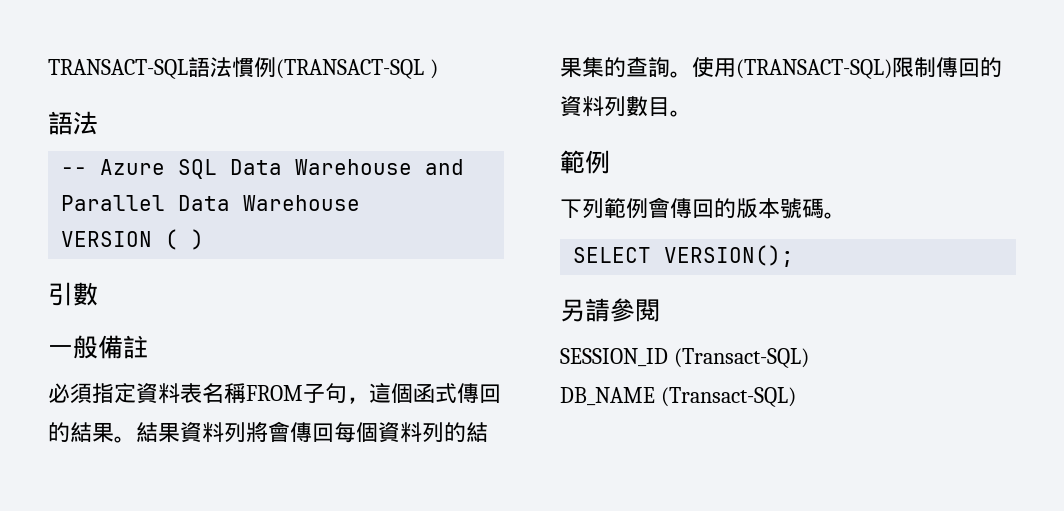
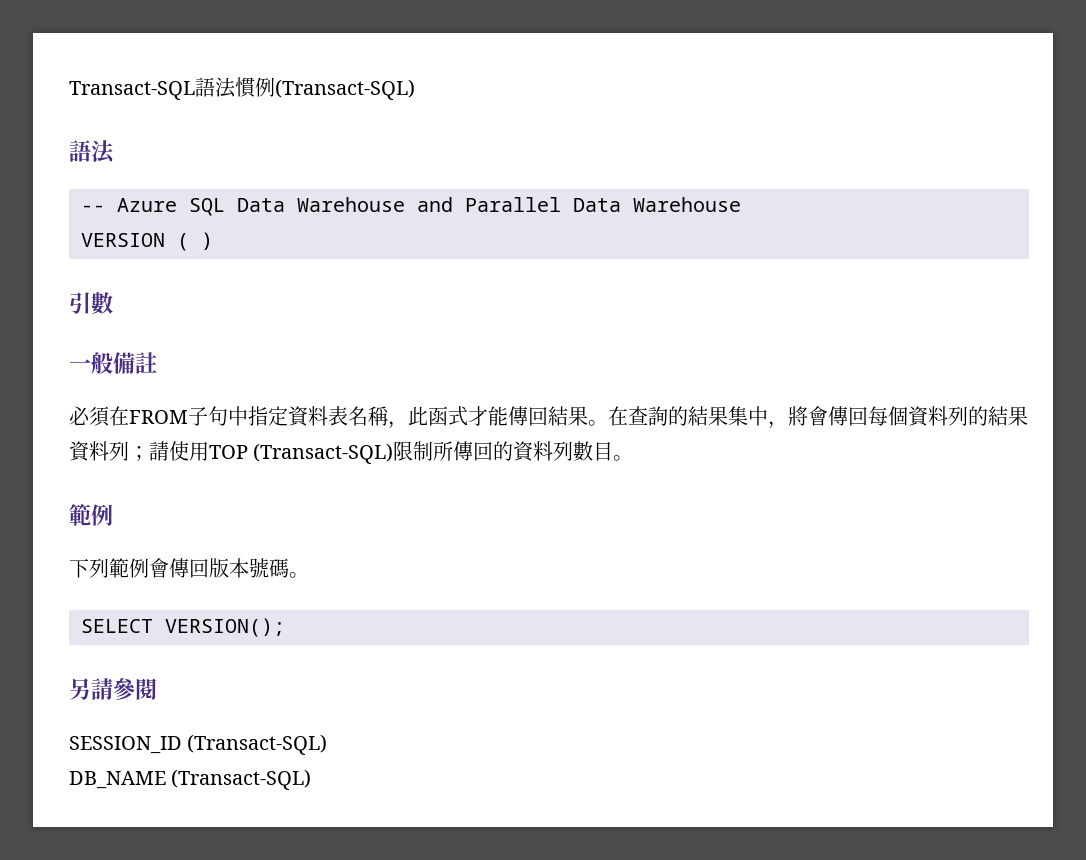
[48,59,188,79] TRANSACT-SQL -> [69,81,195,100] Transact-SQL
[276,59,438,79] (TRANSACT-SQL ) -> [275,79,415,100] (Transact-SQL)
(92, 393) none -> [109,406,248,426] 在FROM子句中
[246,382,501,404] [48,422,246,443] FROM子句，這個函式傳回的結果。結果資料列 -> [388,406,788,429] ，此函式才能傳回結果。在查詢的結果集中，
[582,57,936,79] 集的查詢。使用(TRANSACT-SQL)限制 -> [69,441,454,464] 資料列；請使用TOP (Transact-SQL)限制所
[714,198,736,218] 的 -> (209, 568) none

